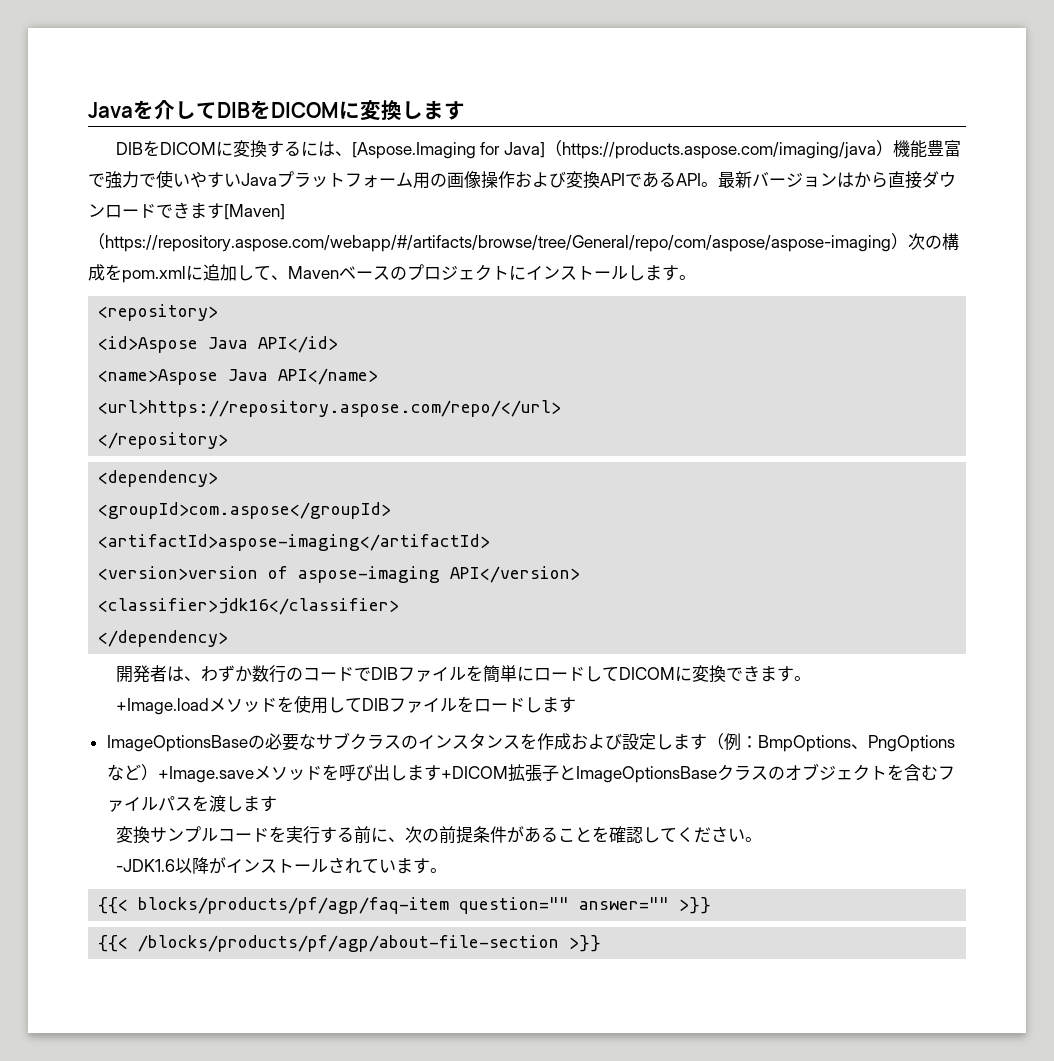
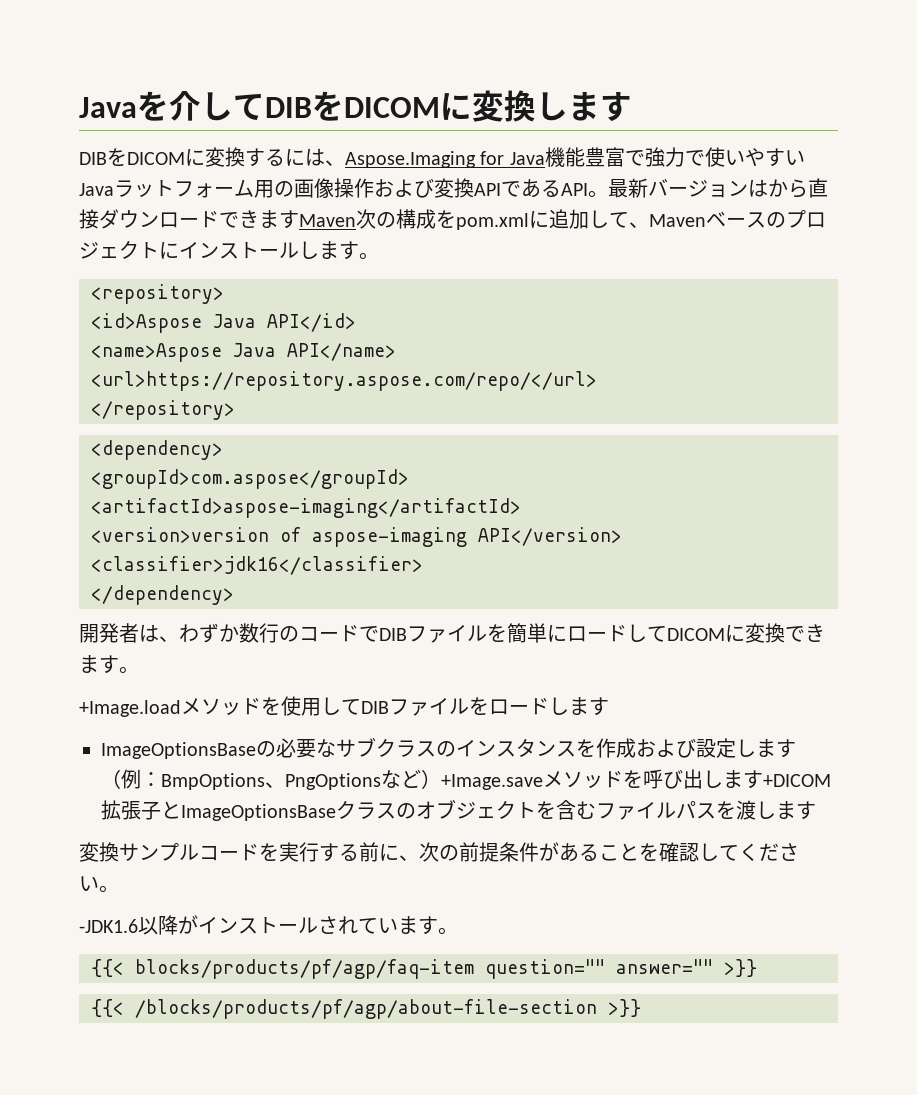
[351,140,893,159] [Aspose.Imaging for Java]（https://products.aspose.com/imaging/java） -> [345,151,545,168] Aspose.Imaging for Java
[277,171,294,187] プ -> (114, 189) none
[224,204,285,220] [88,233,908,252] [Maven]（https://repository.aspose.com/webapp/#/artifacts/browse/tree/General/repo/com/aspose/aspose-imaging） -> [299,214,356,227] Maven

